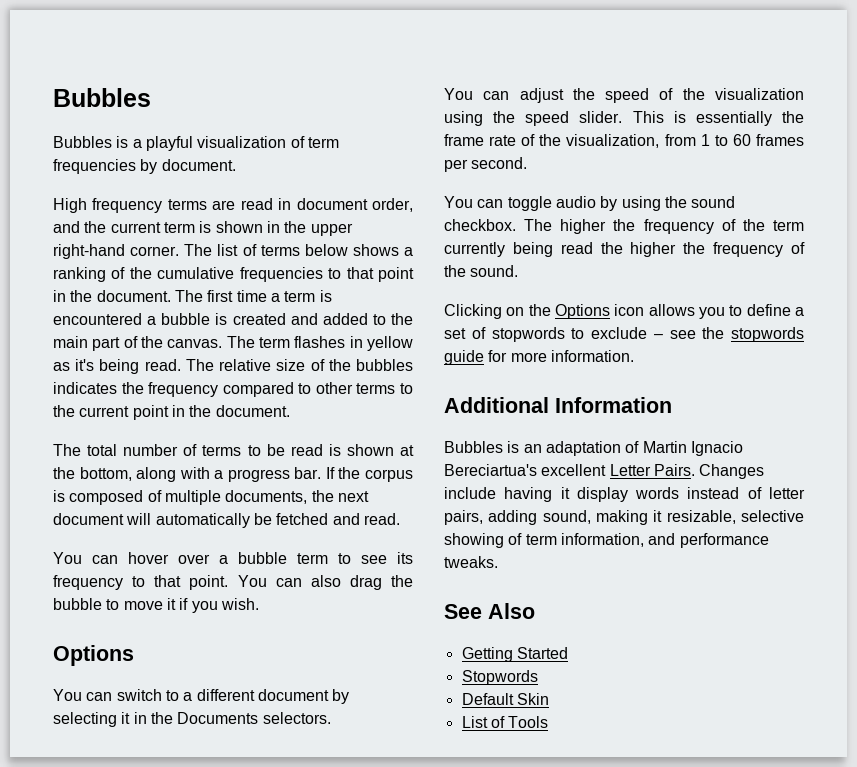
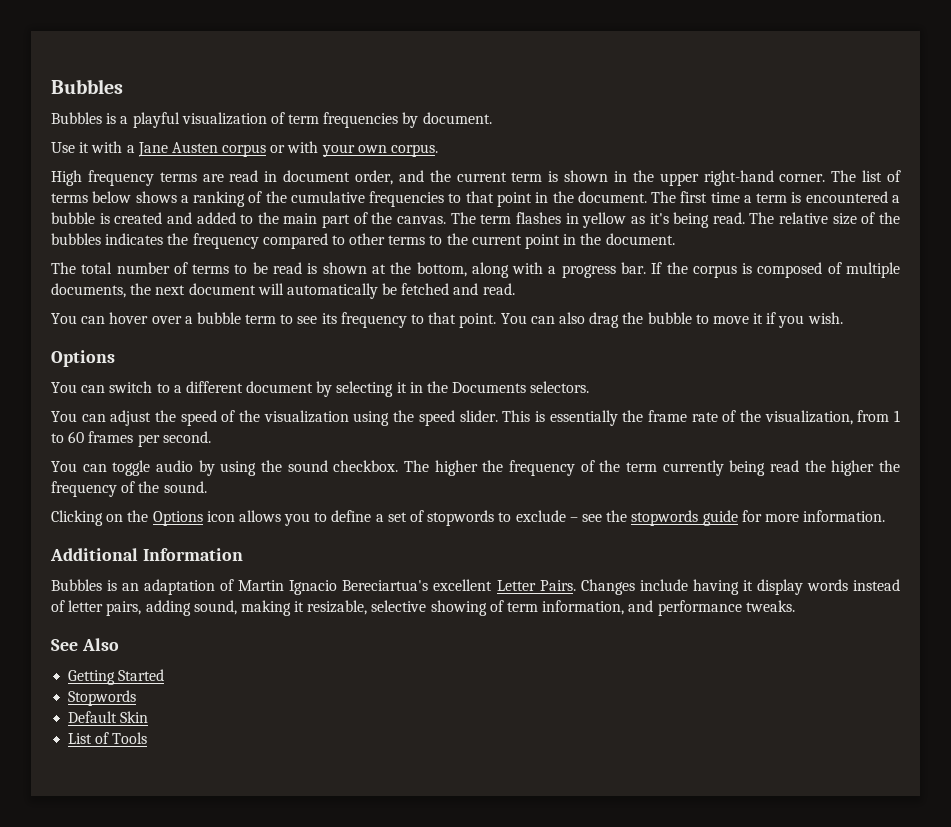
(236, 165) none -> [51,141,439,157] // Use it with a Jane Austen corpus or with your own corpus.

